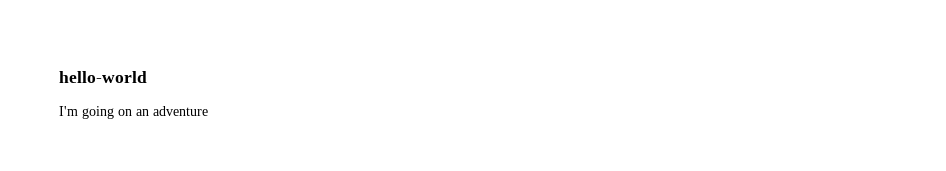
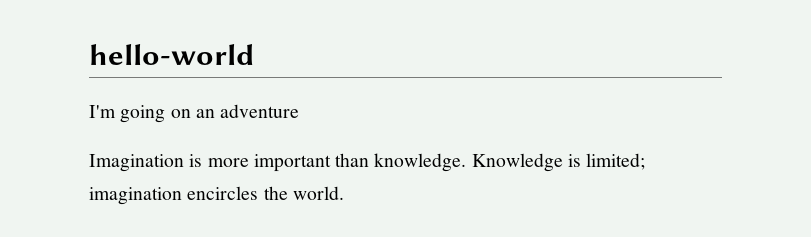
(208, 111) none -> [89,153,646,172] [89,186,344,205] // Imagination is more important than knowledge. Knowledge is limited; imagination encircles the world.

